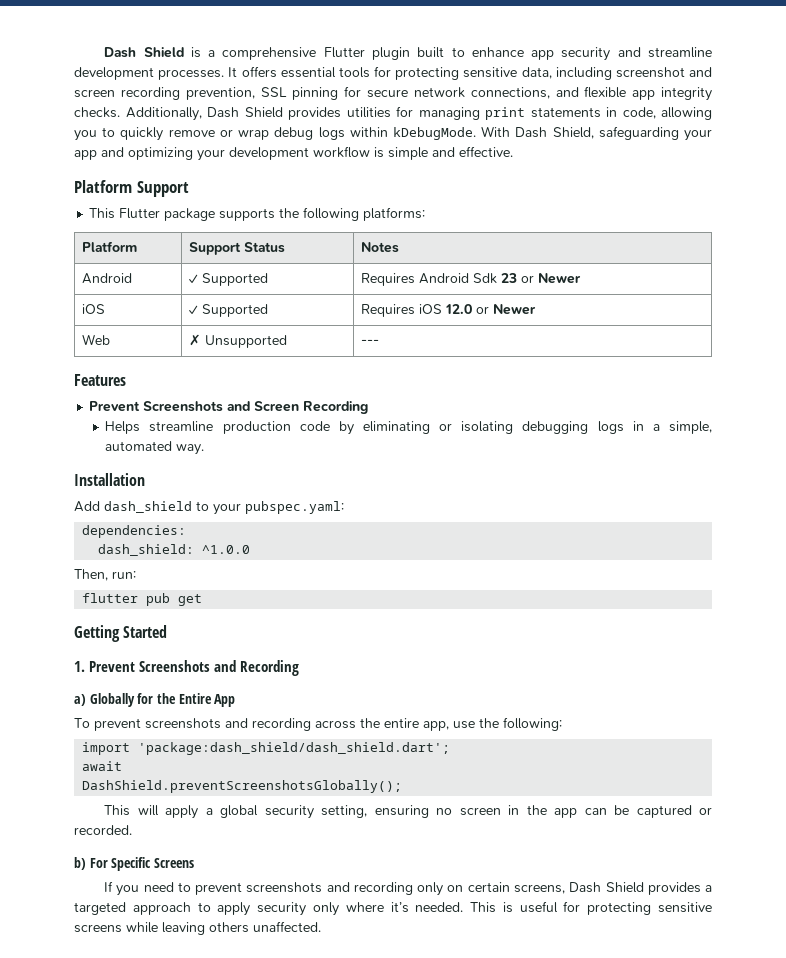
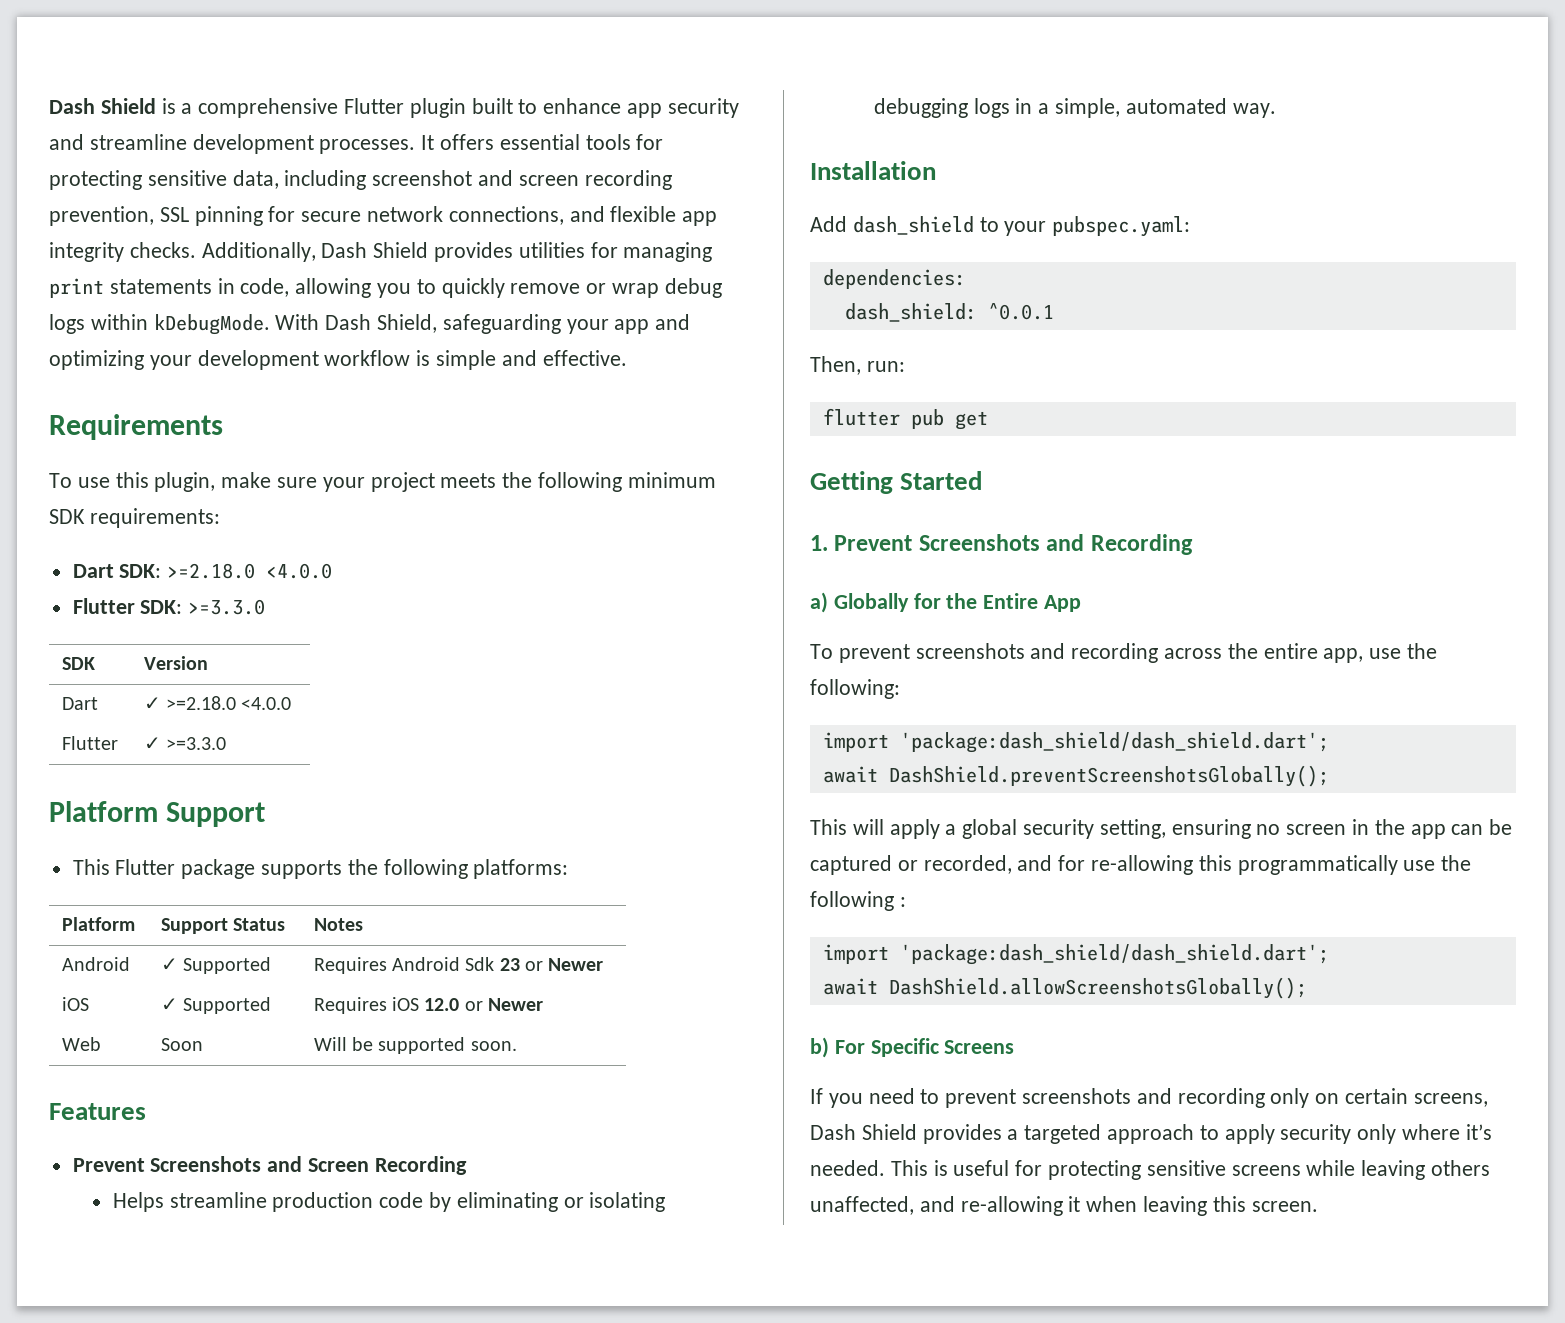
(513, 151) none -> [49,414,223,440] [49,472,716,492] [49,508,220,528] [72,563,333,579] [72,598,266,615] [61,657,95,670] [143,656,208,670] [61,697,98,710] [143,696,292,710] [61,736,118,750] [143,737,227,750] // Requirements // To use this plugin, make sure your project meets the following minimum SDK requirements: // Dart SDK: >=2.18.0 <4.0.0 // Flutter SDK: >=3.3.0 // SDK | Version // Dart | ✓ >=2.18.0 <4.0.0 // Flutter | ✓ >=3.3.0
[189,334,288,348] [361,339,380,345] ✗ Unsupported | --- -> [160,1038,203,1051] [313,1037,517,1054] Soon | Will be supported soon.
[202,545,251,554] ^1.0.0 -> [987,303,1054,320] ^0.0.1
(123, 766) // -> (878, 774) none
[74,825,132,835] recorded. -> [923,855,1472,875] [810,891,906,911] [822,944,1329,965] [822,977,1307,999] recorded, and for re-allowing this programmatically use the following : // import 'package:dash_shield/dash_shield.dart'; // await DashShield.allowScreenshotsGlobally();
[253,921,321,932] unaffected. -> [810,1196,1318,1216] unaffected, and re-allowing it when leaving this screen.

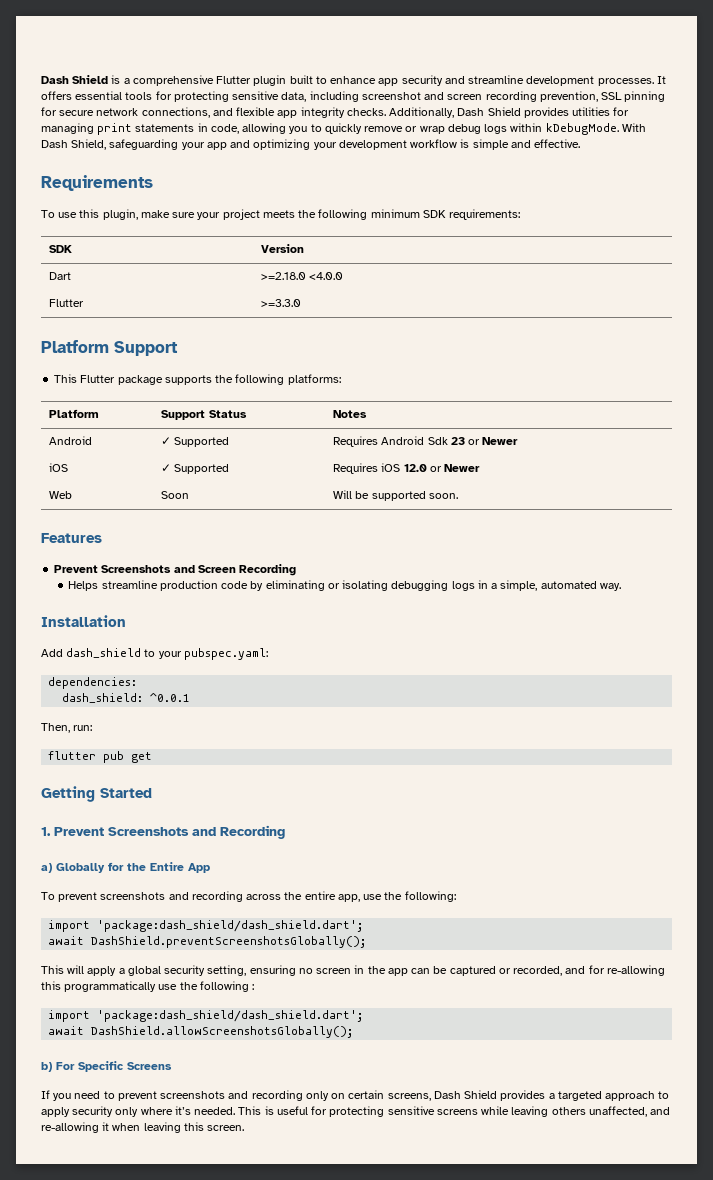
[72,563,333,579] [72,598,266,615] // Dart SDK: >=2.18.0 <4.0.0 // Flutter SDK: >=3.3.0 -> (521, 214) none
[143,697,161,710] ✓ -> (72, 276) none
[143,737,161,750] ✓ -> (85, 303) none

